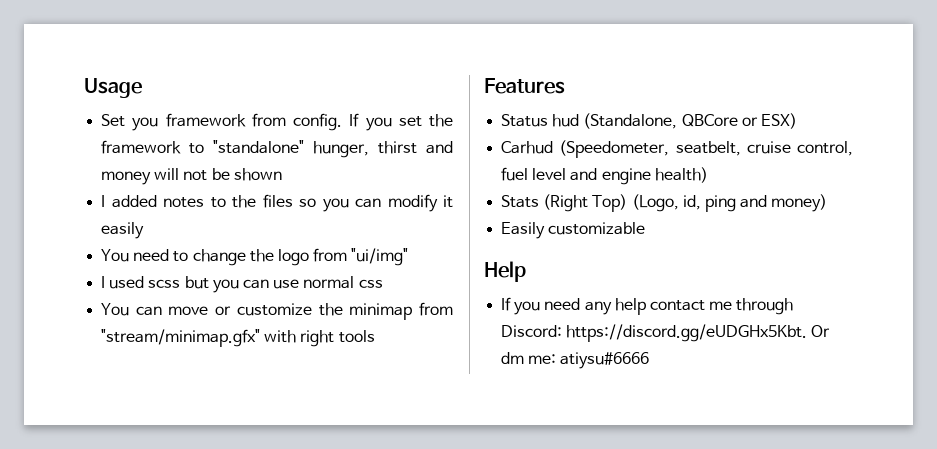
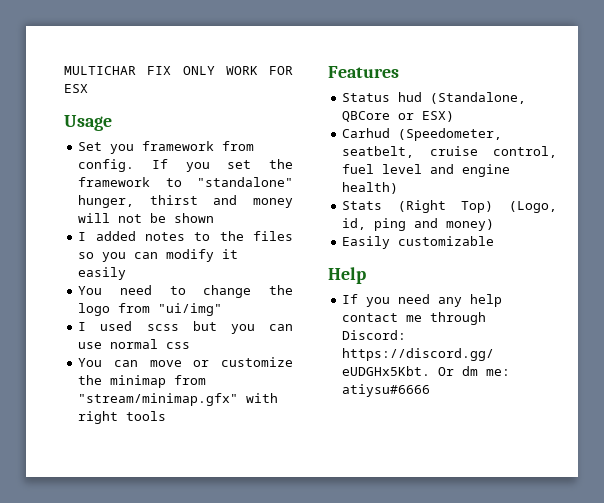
(84, 88) none -> [64,66,293,75] [64,84,88,93] MULTICHAR FIX ONLY WORK FOR ESX //

